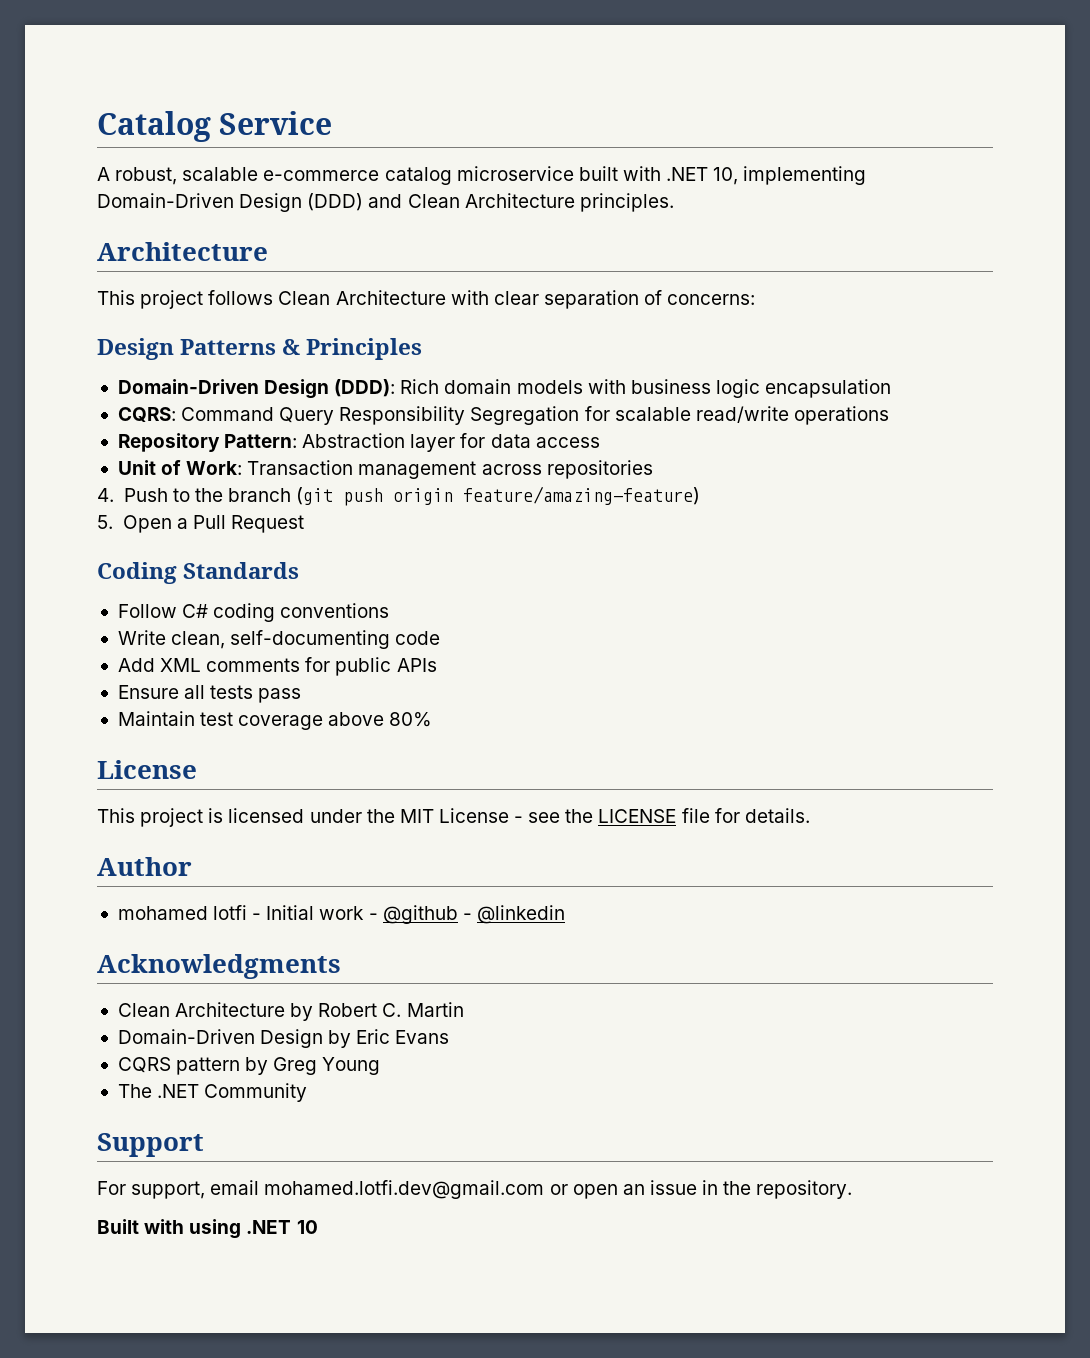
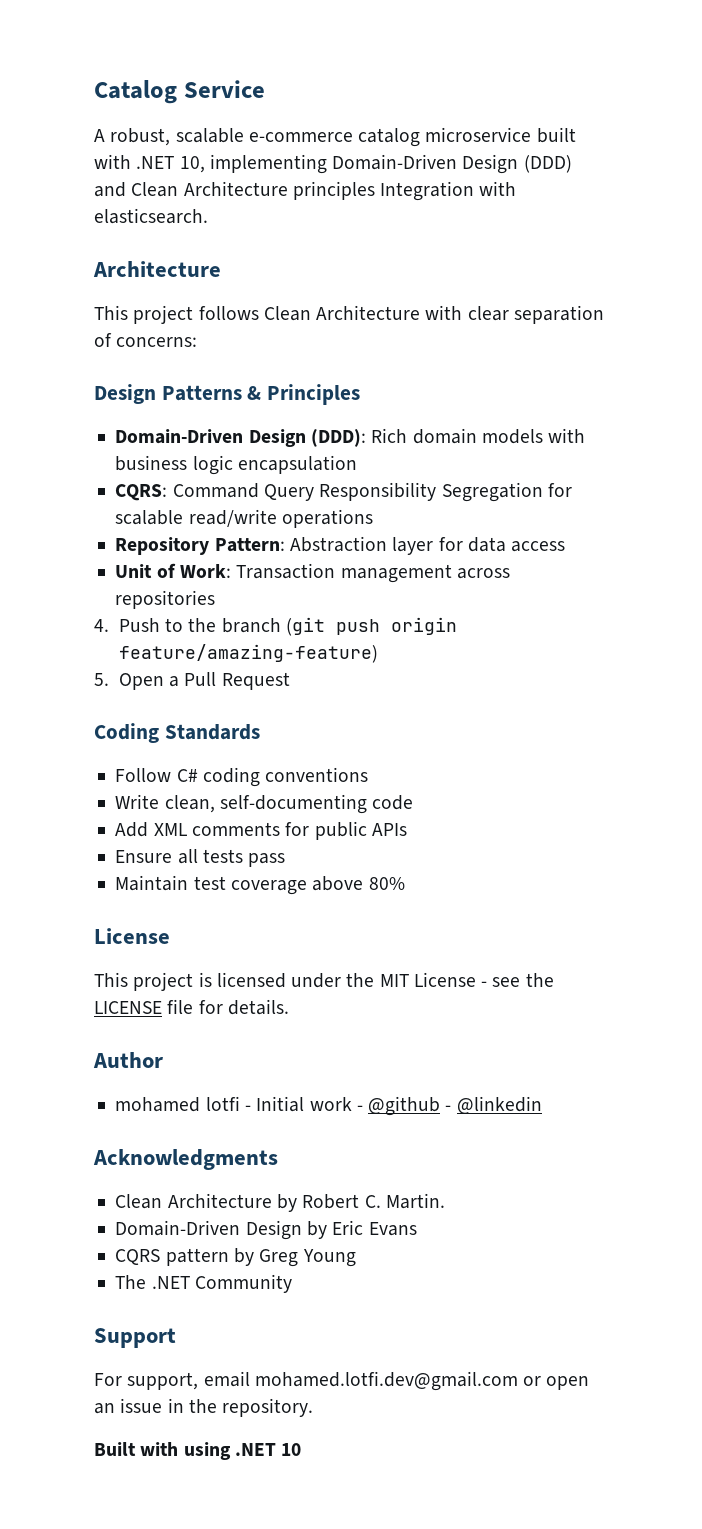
[579,193,674,212] principles. -> [292,181,517,201] [94,208,208,224] principles Integration with elasticsearch.
[406,1002,464,1017] Martin -> [385,1193,445,1209] Martin.

